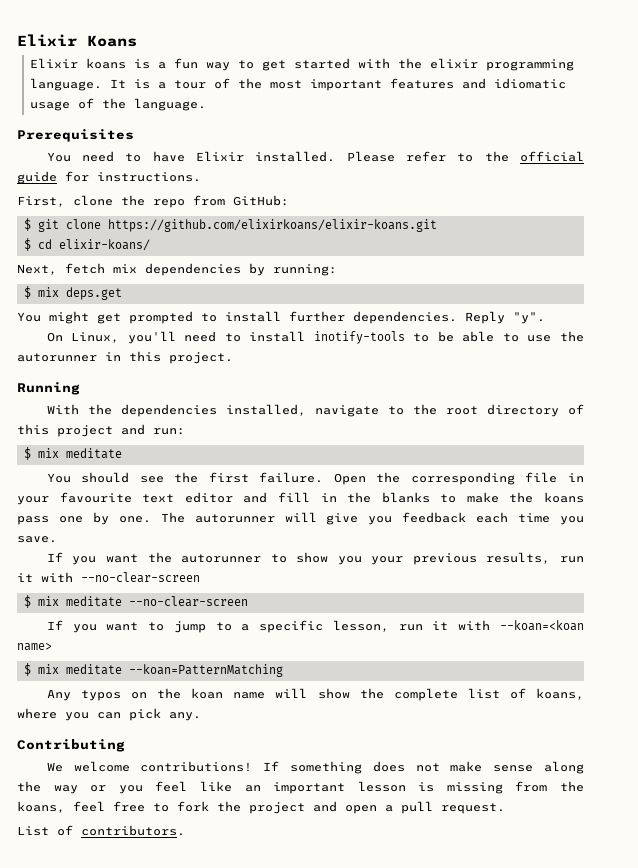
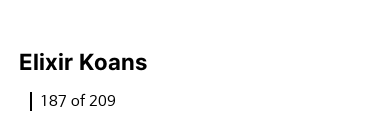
[29,58,574,71] [29,78,566,91] [29,98,206,111] [17,129,134,142] [46,151,584,162] [17,171,201,184] [17,195,289,208] [23,218,437,232] [23,238,150,251] [17,263,337,276] [23,286,122,300] [17,311,545,324] [46,331,584,344] [17,351,233,364] [17,382,80,395] [46,404,585,417] [17,424,185,437] [23,447,122,460] [46,472,584,485] [17,492,584,505] [17,512,585,525] [17,536,57,543] [46,552,585,565] [17,572,200,583] [23,595,248,608] [46,620,584,633] [17,643,52,651] [23,663,283,677] [46,688,584,701] [17,708,201,721] [17,739,125,752] [46,761,585,774] [17,781,584,794] [17,801,505,814] [17,825,185,836] Elixir koans is a fun way to get started with the elixir programming language. It is a tour of the most important features and idiomatic usage of the language. // Prerequisites // You need to have Elixir installed. Please refer to the official guide for instructions. // First, clone the repo from GitHub: // $ git clone https://github.com/elixirkoans/elixir-koans.git // $ cd elixir-koans/ // Next, fetch mix dependencies by running: // $ mix deps.get // You might get prompted to install further dependencies. Reply "y". // On Linux, you'll need to install inotify-tools to be able to use the autorunner in this project. // Running // With the dependencies installed, navigate to the root directory of this project and run: // $ mix meditate // You should see the first failure. Open the corresponding file in your favourite text editor and fill in the blanks to make the koans pass one by one. The autorunner will give you feedback each time you save. // If you want the autorunner to show you your previous results, run it with --no-clear-screen // $ mix meditate --no-clear-screen // If you want to jump to a specific lesson, run it with --koan=<koan name> // $ mix meditate --koan=PatternMatching // Any typos on the koan name will show the complete list of koans, where you can pick any. // Contributing // We welcome contributions! If something does not make sense along the way or you feel like an important lesson is missing from the koans, feel free to fork the project and open a pull request. // List of contributors. -> [39,93,116,107] 187 of 209

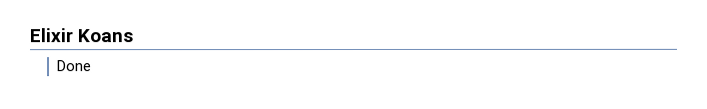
[39,93,116,107] 187 of 209 -> [57,60,93,72] Done

